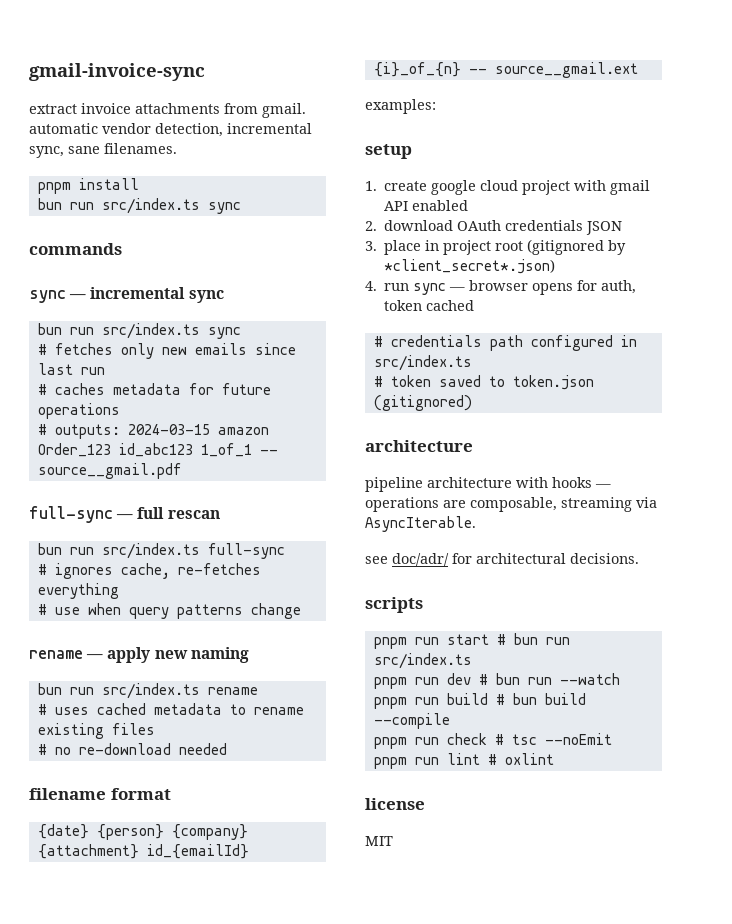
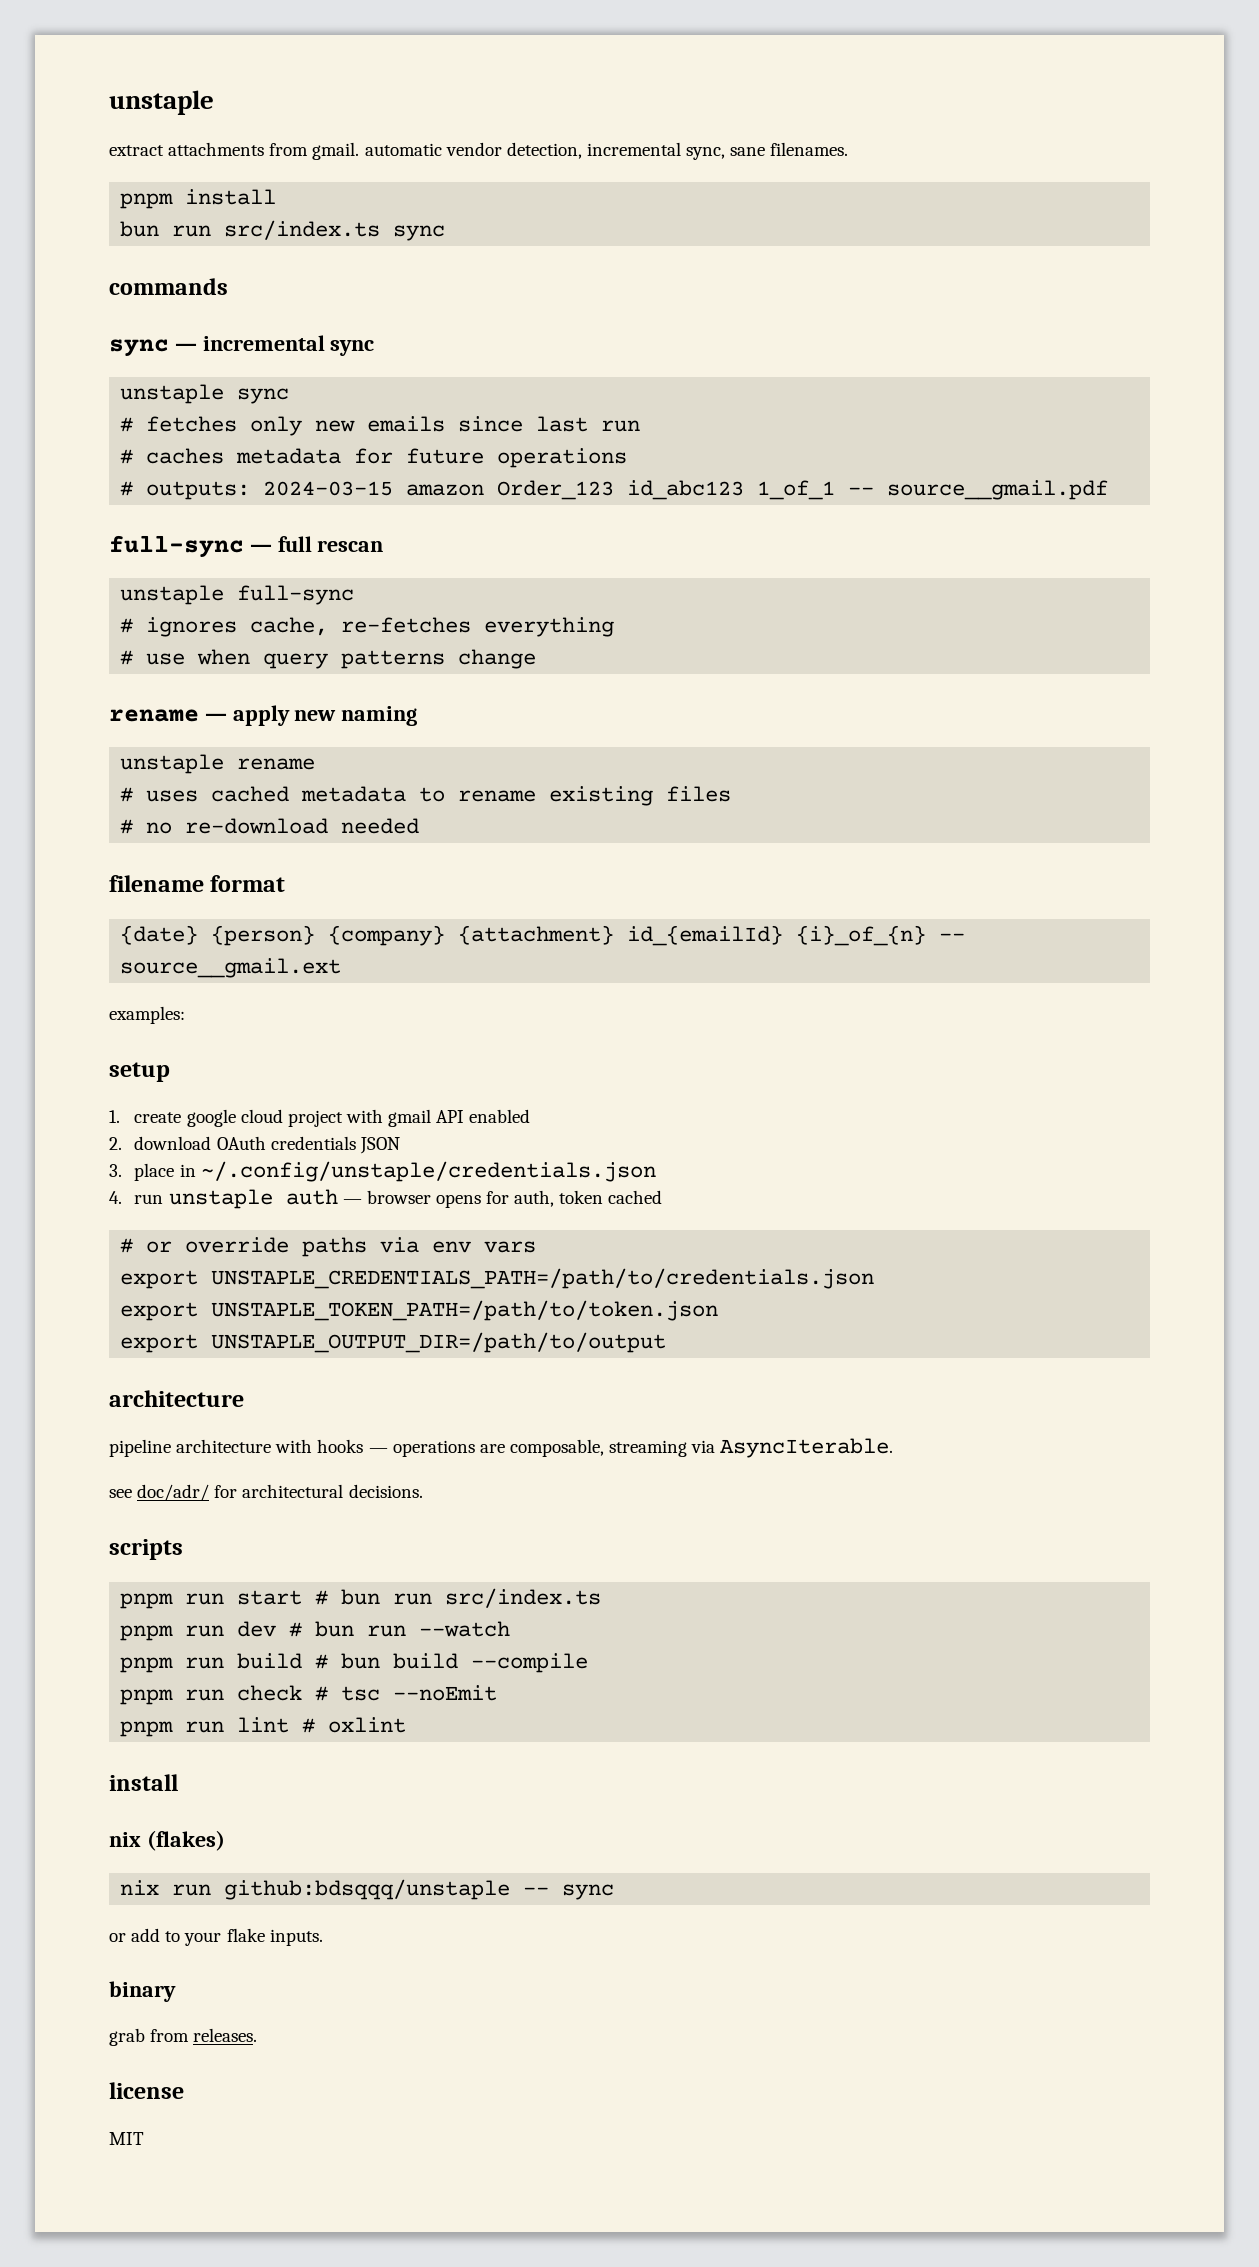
[29,63,205,81] gmail-invoice-sync -> [109,90,214,115] unstaple
[81,103,131,114] invoice -> (164, 150) none
[37,323,200,339] bun run src/index.ts -> [120,384,225,404] unstaple
[37,543,200,559] bun run src/index.ts -> [120,585,225,605] unstaple
[37,683,200,699] bun run src/index.ts -> [120,754,225,774] unstaple
[443,239,627,255] [384,259,556,274] project root (gitignored by *client_secret*.json) -> [200,1161,656,1182] ~/.config/unstaple/credentials.json
[413,283,447,295] sync -> [168,1189,338,1209] unstaple auth
[390,335,637,351] [373,355,472,371] [373,375,594,390] [373,395,472,411] credentials path configured in src/index.ts // # token saved to token.json (gitignored) -> [146,1237,537,1257] [120,1268,875,1289] [120,1300,719,1321] [120,1332,667,1353] or override paths via env vars // export UNSTAPLE_CREDENTIALS_PATH=/path/to/credentials.json // export UNSTAPLE_TOKEN_PATH=/path/to/token.json // export UNSTAPLE_OUTPUT_DIR=/path/to/output
(554, 759) none -> [109,1774,178,1791] [109,1830,225,1851] [120,1879,615,1900] [109,1928,323,1946] [109,1981,176,2002] [109,2028,258,2046] // install // nix (flakes) // nix run github:bdsqqq/unstaple -- sync // or add to your flake inputs. // binary // grab from releases.

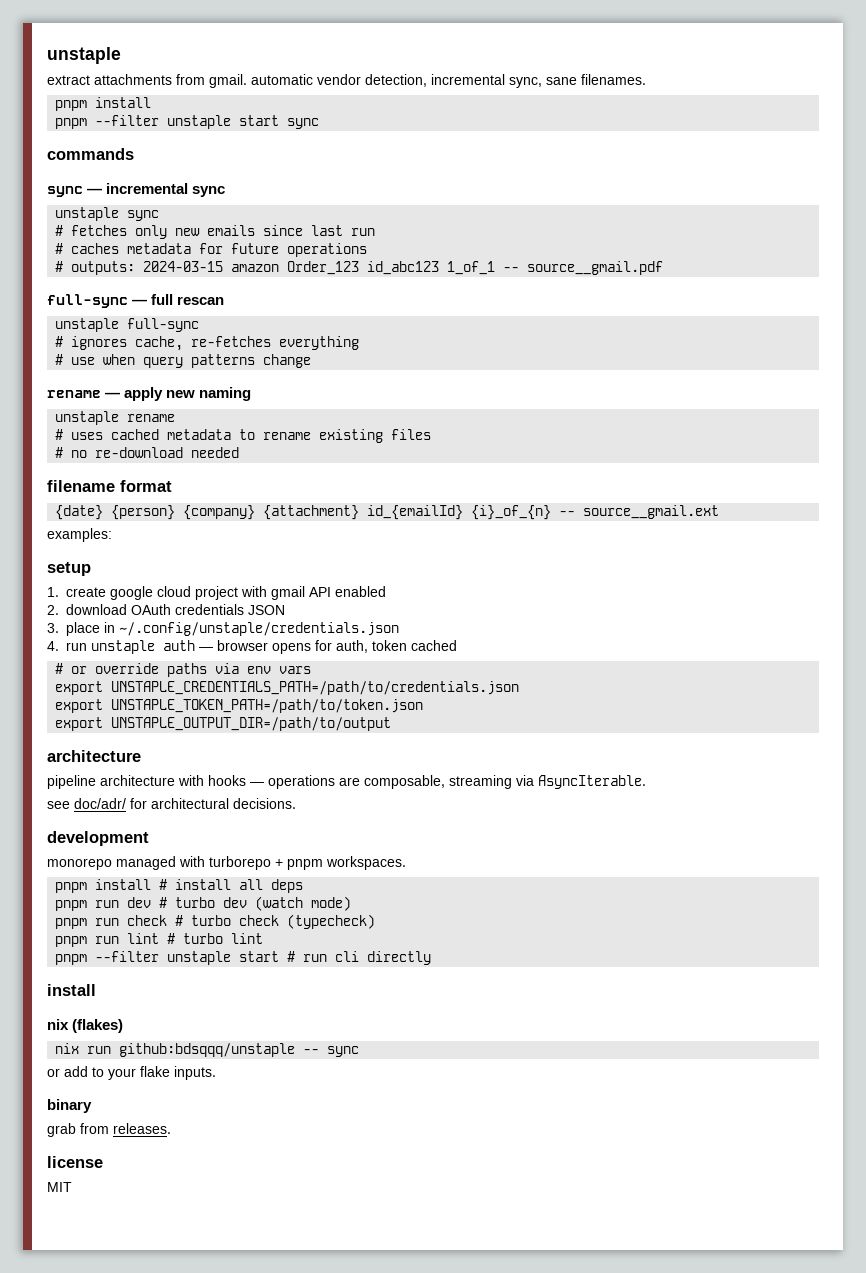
[120,220,381,240] bun run src/index.ts -> [55,115,280,129] pnpm --filter unstaple start
[109,1539,183,1560] [120,1588,602,1609] [120,1621,511,1641] [120,1653,589,1673] scripts // pnpm run start # bun run src/index.ts // pnpm run dev # bun run --watch // pnpm run build # bun build --compile -> [47,831,149,846] [47,856,406,870] [55,879,304,893] [55,896,352,911] development // monorepo managed with turborepo + pnpm workspaces. // pnpm install # install all deps // pnpm run dev # turbo dev (watch mode)
[341,1685,498,1701] tsc --noEmit -> [191,914,376,929] turbo check (typecheck)
[328,1717,407,1733] oxlint -> [183,933,264,944] [55,951,432,965] turbo lint // pnpm --filter unstaple start # run cli directly

